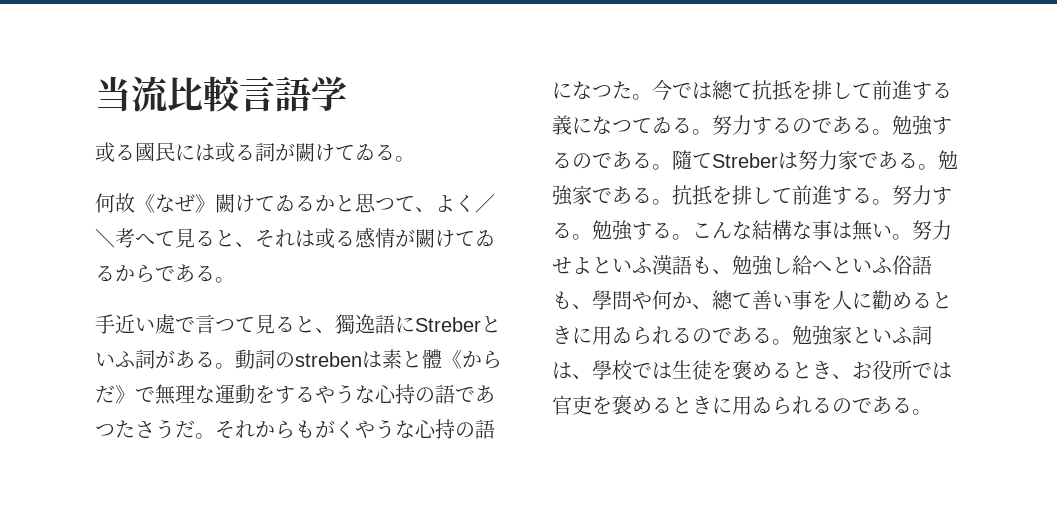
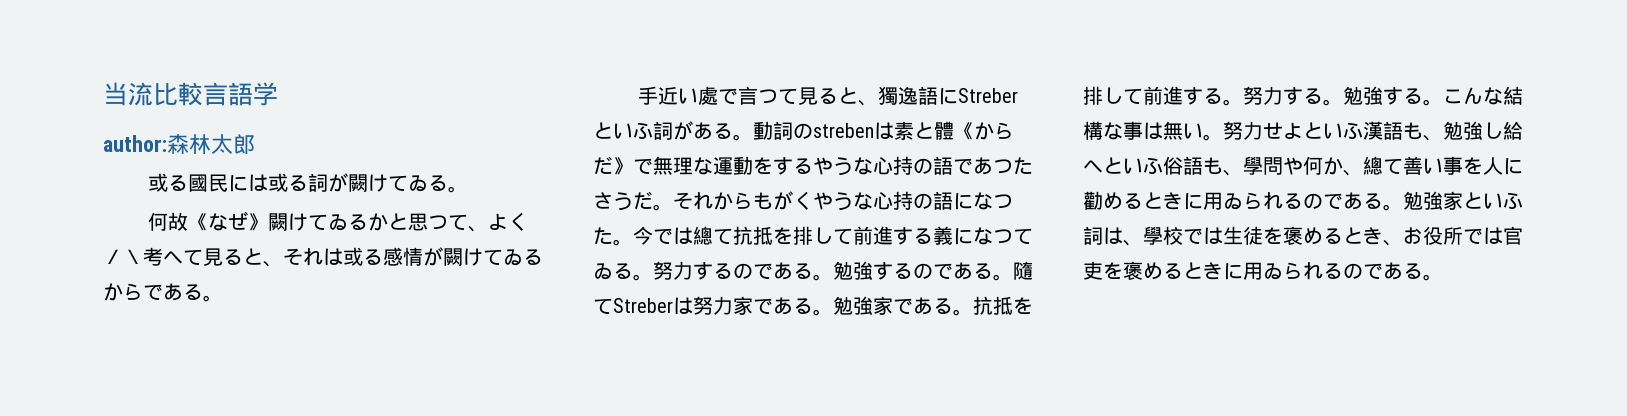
(347, 93) none -> [103,134,255,154] // author:森林太郎

